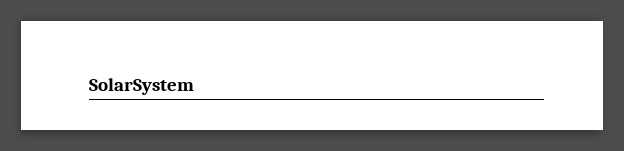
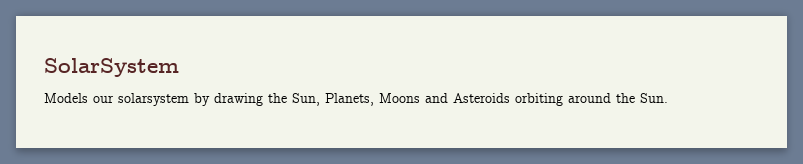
(194, 86) none -> [44,93,668,106] // Models our solarsystem by drawing the Sun, Planets, Moons and Asteroids orbiting around the Sun.

